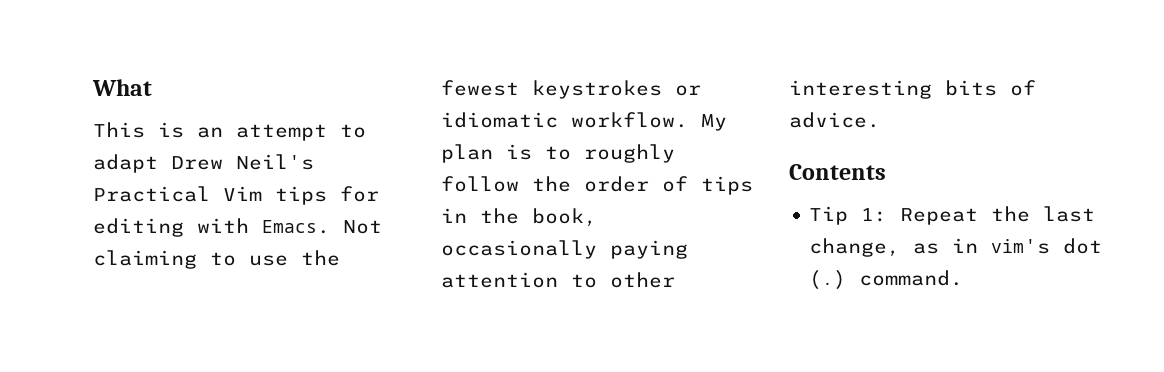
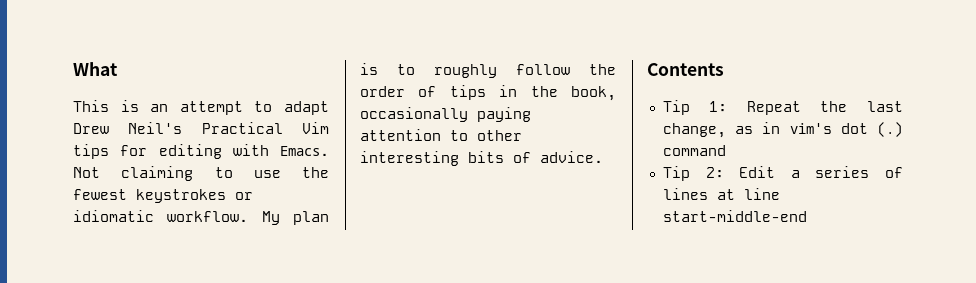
[859,270,964,286] command. -> [662,145,726,156] [662,166,903,181] [662,188,780,200] [662,210,807,222] command // Tip 2: Edit a series of lines at line start-middle-end

